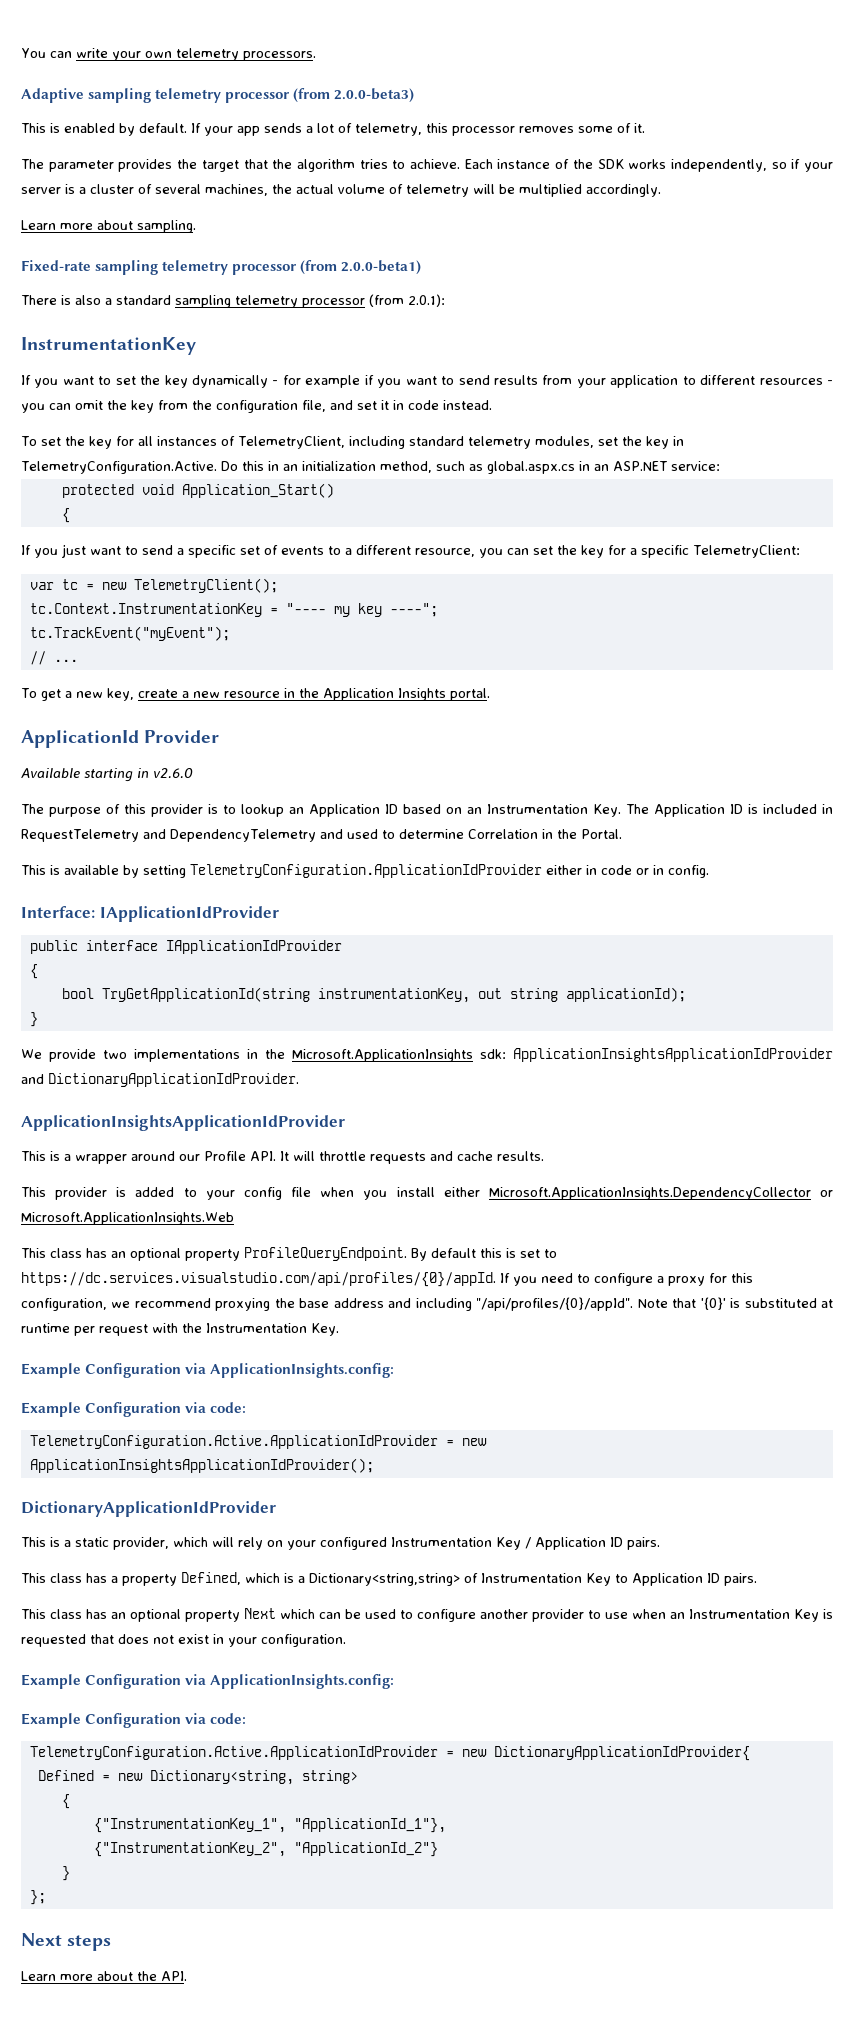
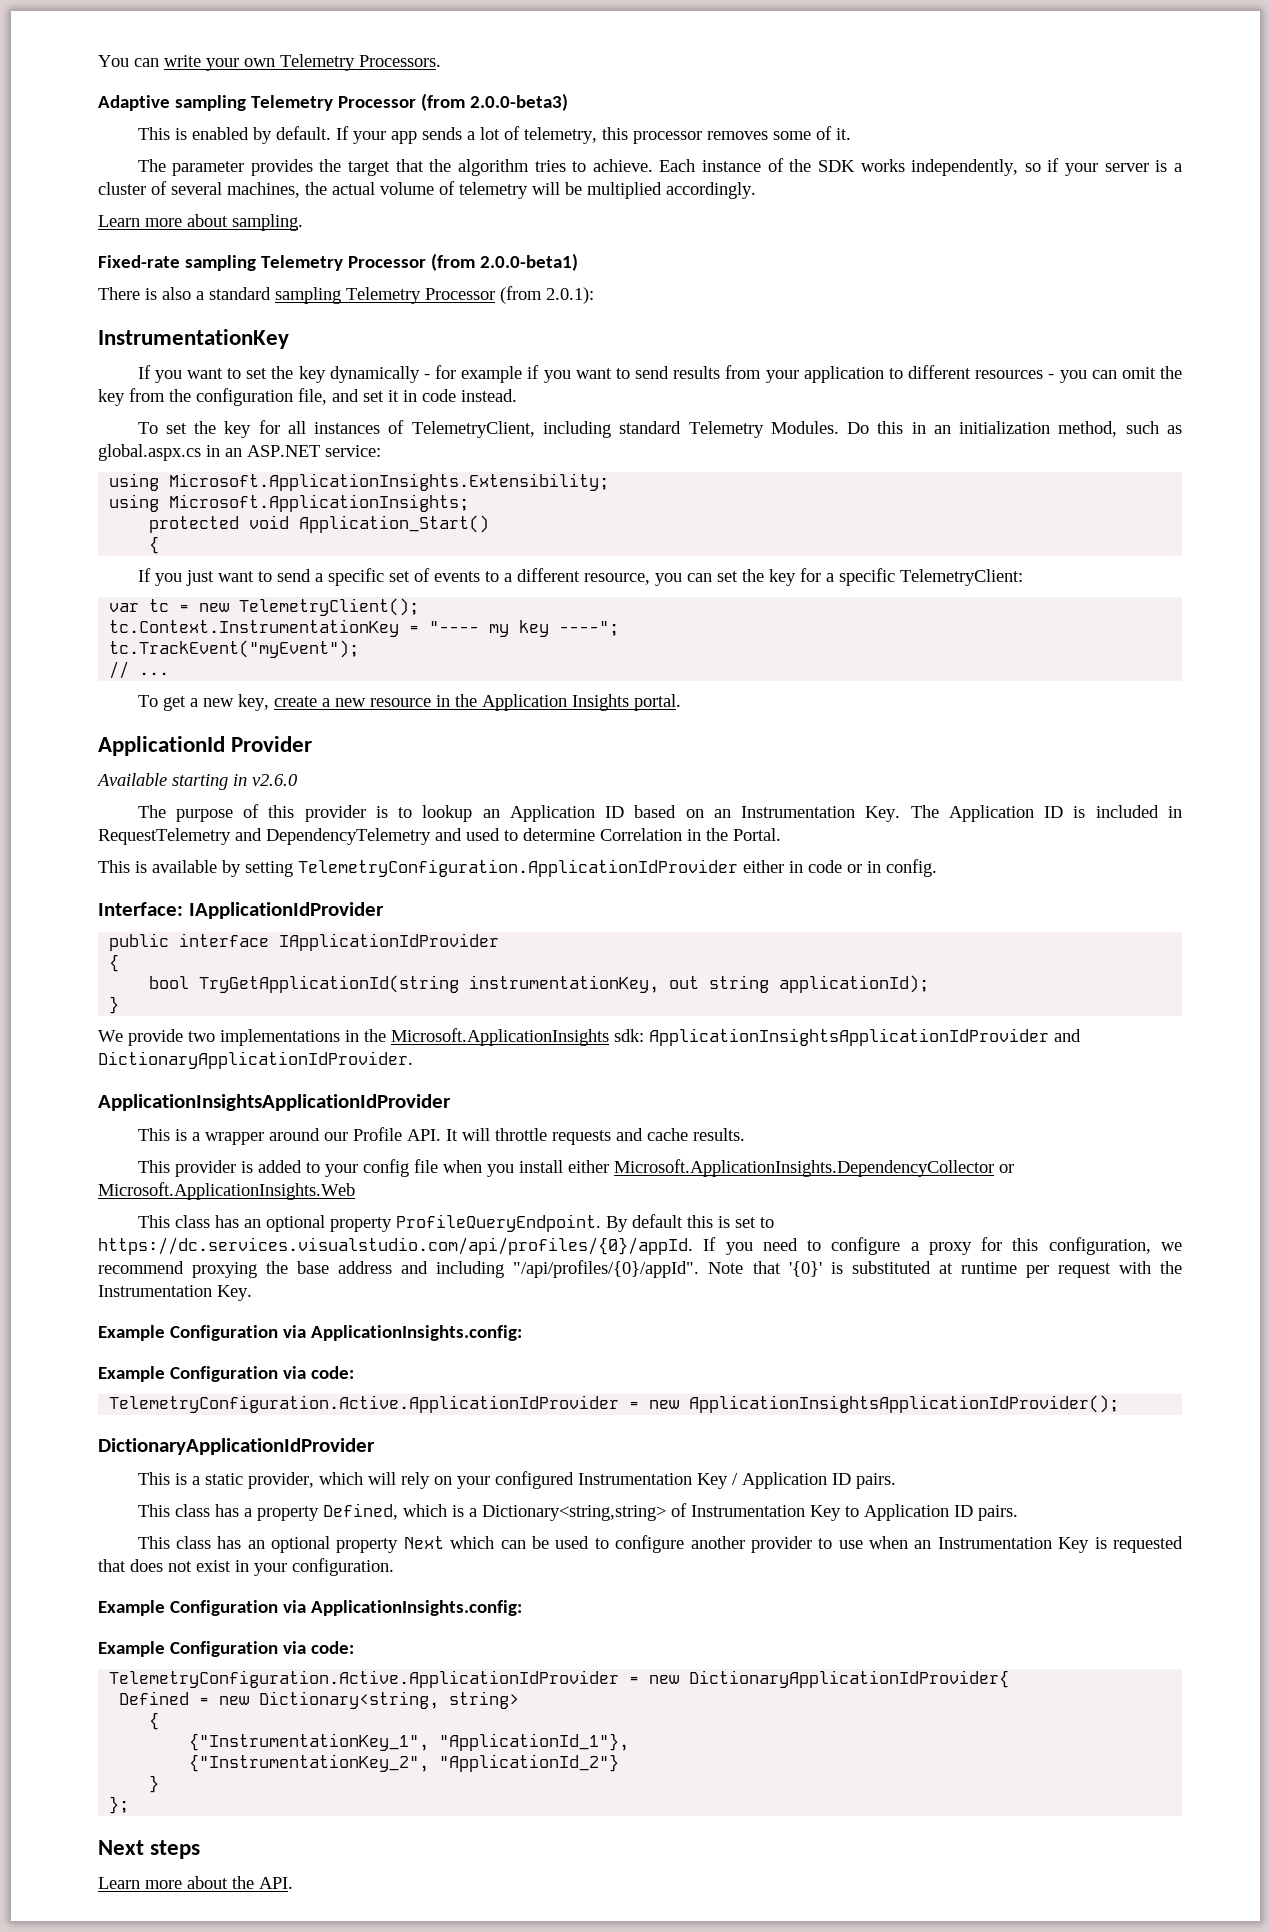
[175,48,316,61] telemetry processors. -> [280,54,441,71] Telemetry Processors.
[155,88,290,103] telemetry processor -> [250,95,416,111] Telemetry Processor
[162,260,297,275] telemetry processor -> [260,255,426,271] Telemetry Processor
[235,295,365,308] telemetry processor -> [346,287,495,304] Telemetry Processor
[467,436,684,449] [21,461,217,474] telemetry modules, set the key in TelemetryConfiguration.Active. -> [688,421,839,438] Telemetry Modules.
(720, 466) none -> [109,473,610,491] [109,494,470,512] // using Microsoft.ApplicationInsights.Extensibility; // using Microsoft.ApplicationInsights;

